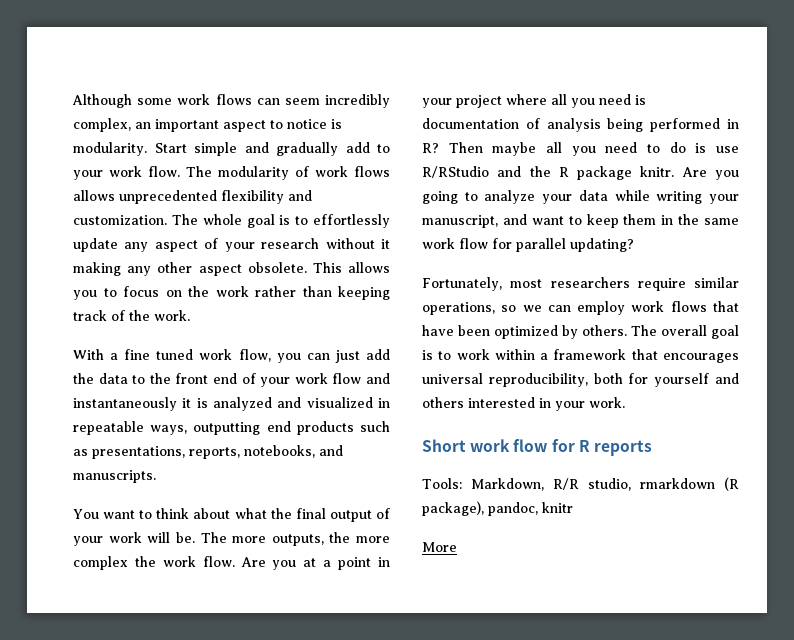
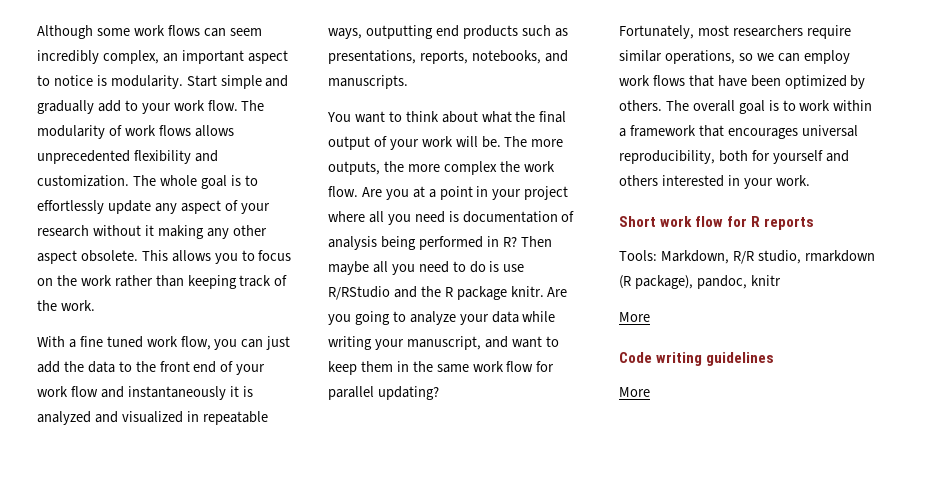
(457, 547) none -> [619,352,775,366] [619,387,650,397] // Code writing guidelines // More

